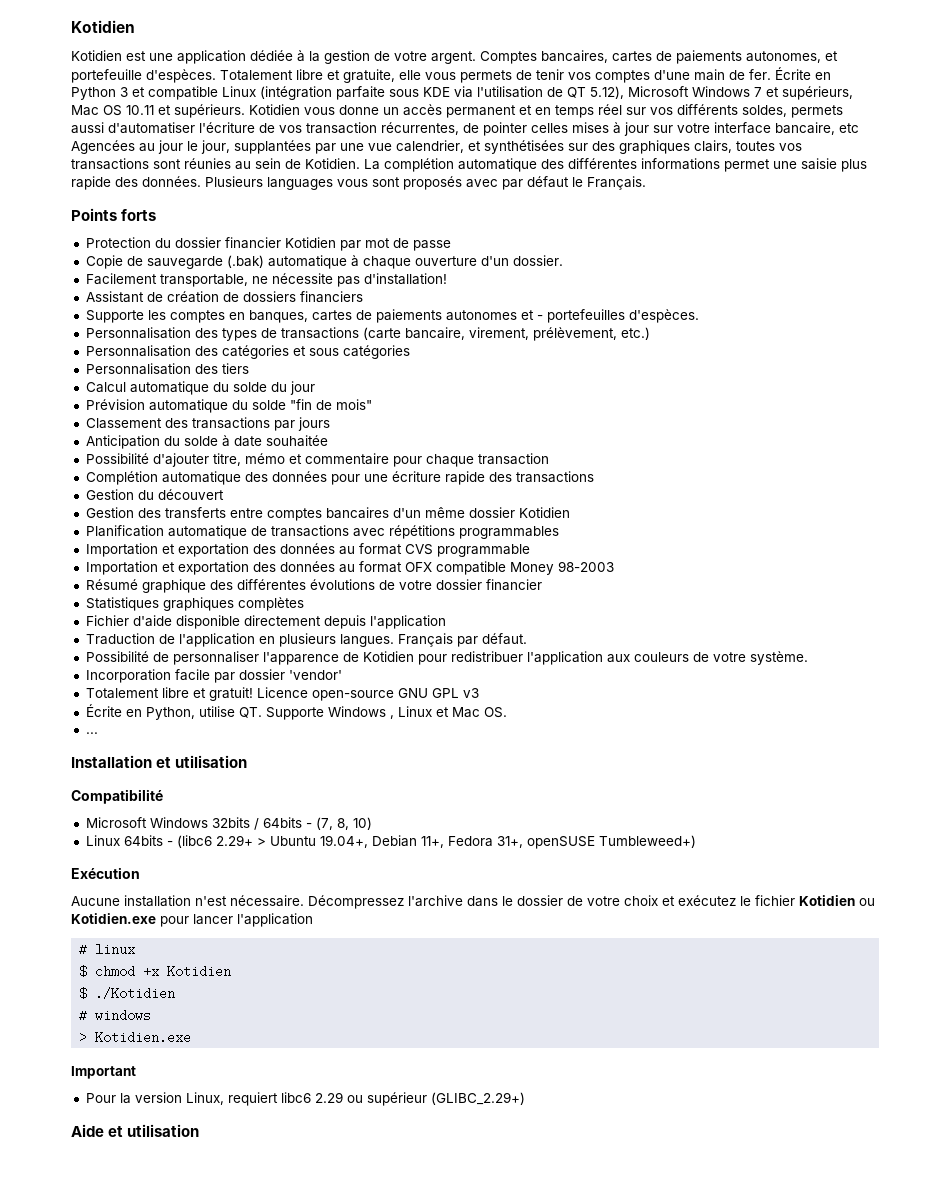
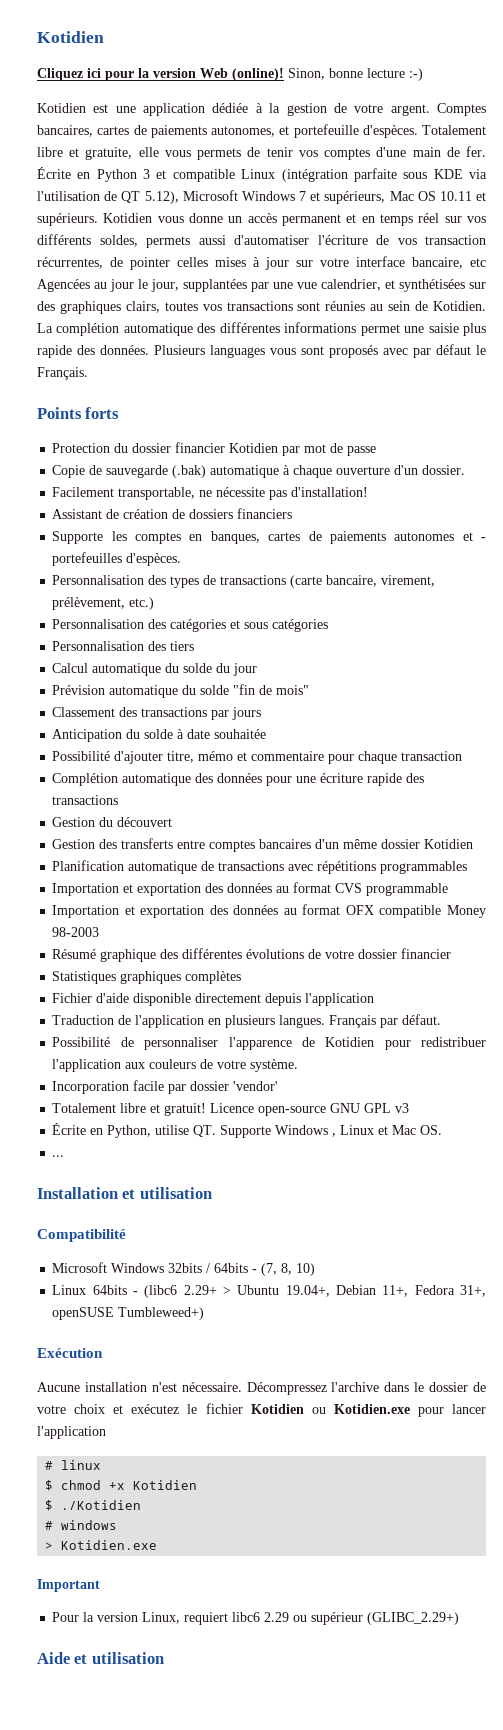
[71,20,135,33] Kotidien -> [37,31,104,43] [37,68,423,81] Kotidien // Cliquez ici pour la version Web (online)! Sinon, bonne lecture :-)

